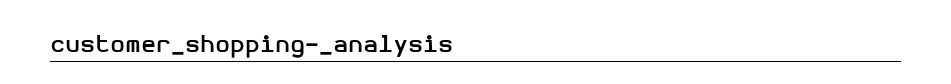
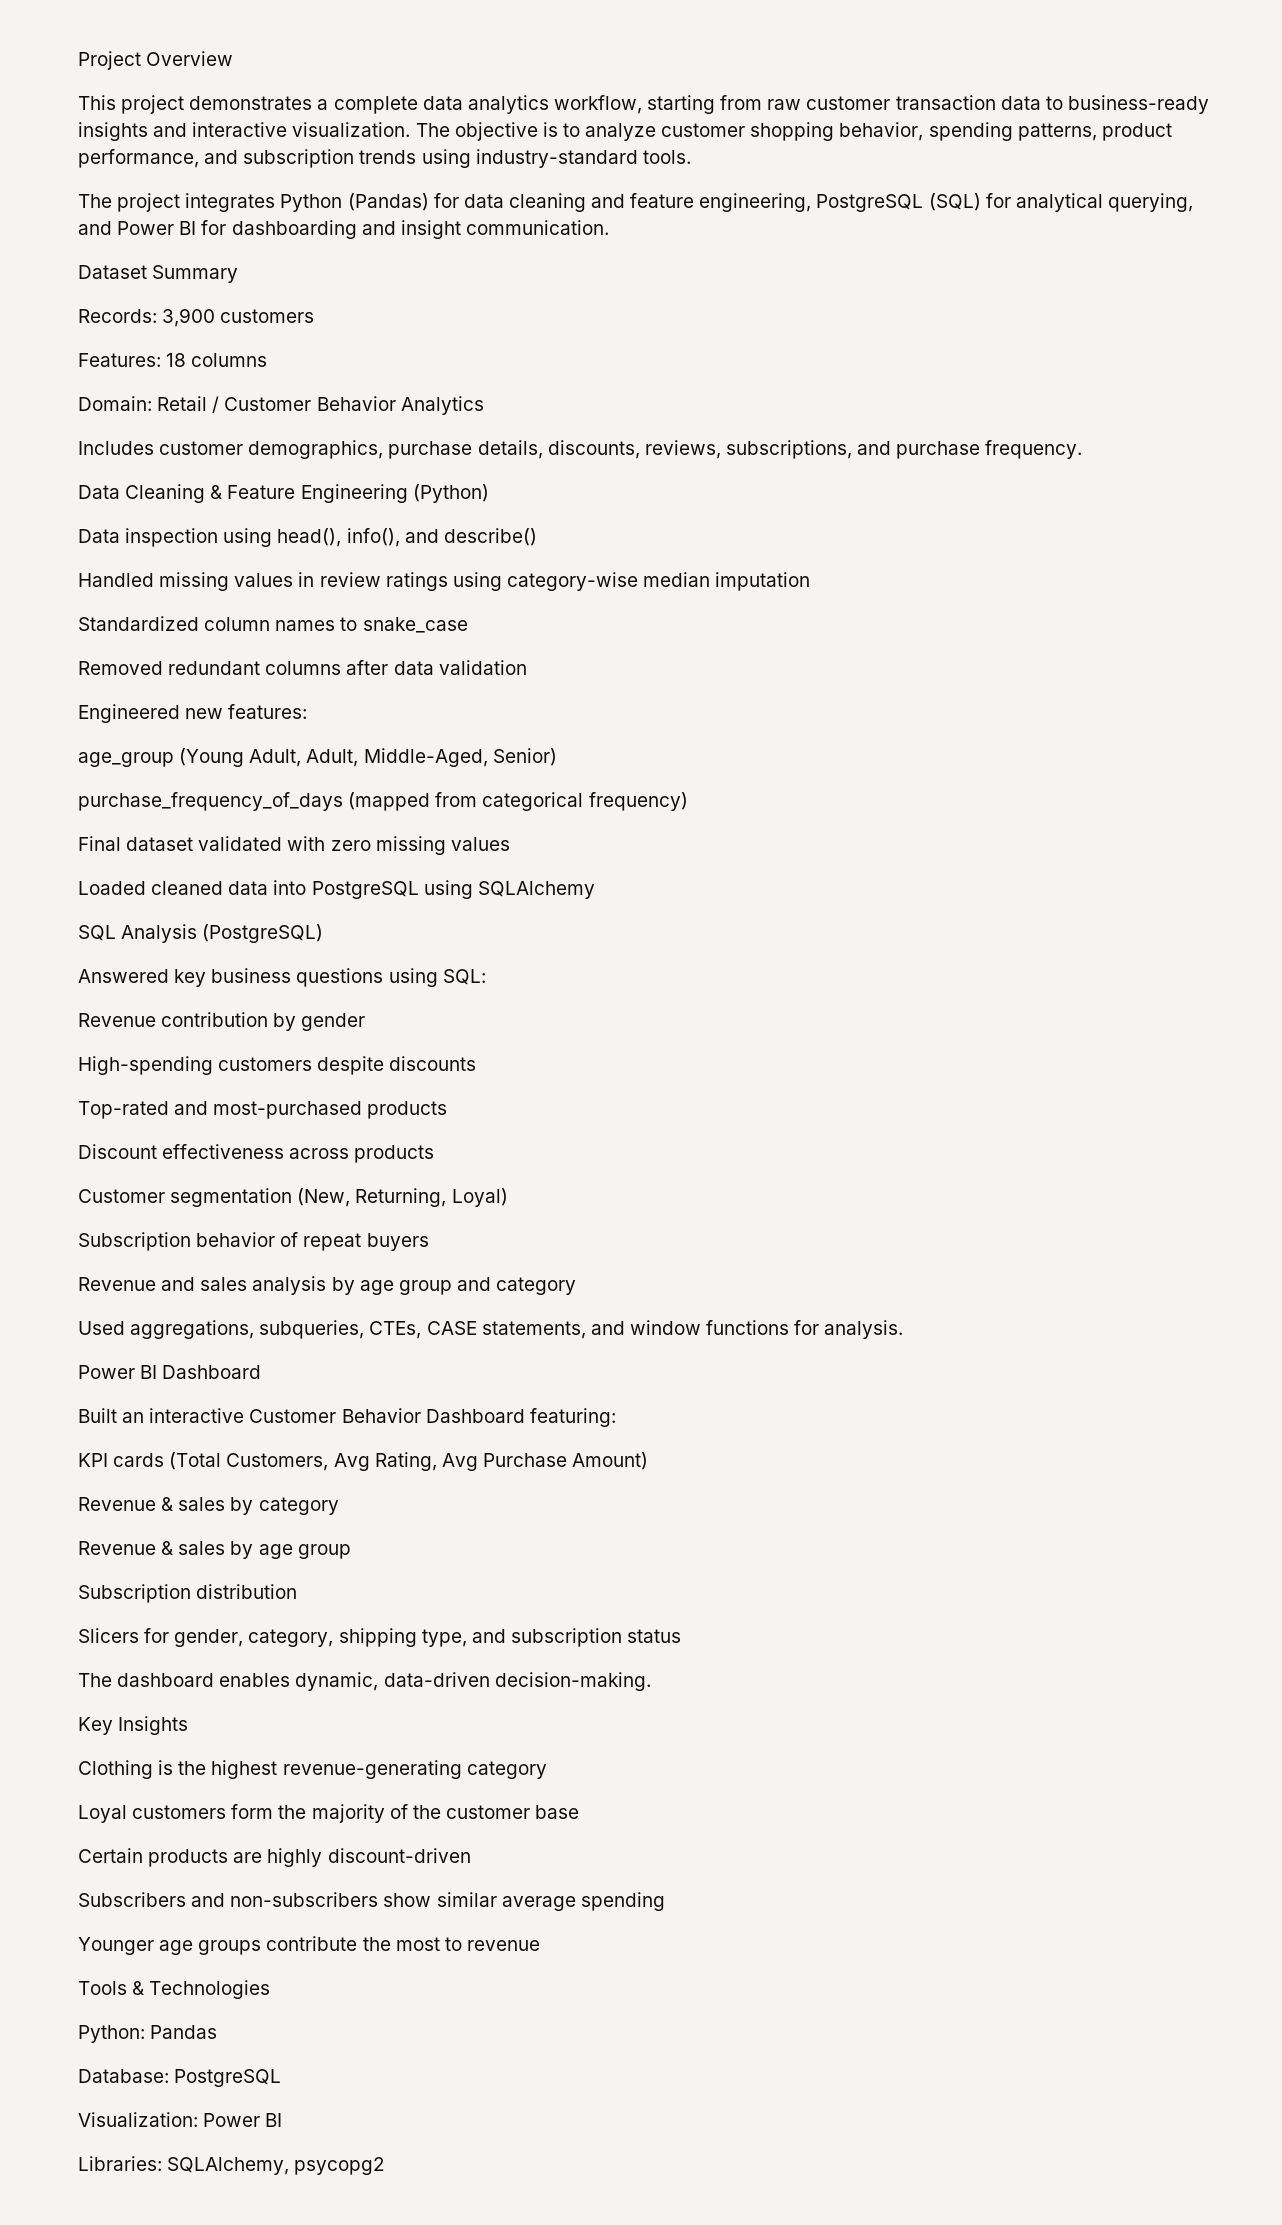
[50,35,453,58] customer_shopping-_analysis -> [78,51,234,70] [78,95,1209,114] [78,122,1172,141] [78,149,691,168] [78,193,1193,212] [78,220,609,239] [78,265,239,283] [78,308,315,327] [78,353,268,367] [78,396,484,415] [78,440,1083,459] [78,484,489,503] [78,528,537,547] [78,572,811,591] [78,616,468,633] [78,660,527,675] [78,704,308,723] [78,748,557,767] [78,792,688,811] [78,836,510,855] [78,880,595,899] [78,924,324,943] [78,968,486,987] [78,1012,366,1031] [78,1056,477,1075] [78,1101,448,1119] [78,1144,435,1163] [78,1188,508,1207] [78,1232,429,1251] [78,1276,577,1295] [78,1320,904,1339] [78,1365,262,1379] [78,1408,616,1427] [78,1452,649,1471] [78,1497,339,1515] [78,1541,351,1559] [78,1584,298,1603] [78,1628,682,1647] [78,1672,651,1691] [78,1716,189,1735] [78,1760,547,1779] [78,1804,580,1823] [78,1848,471,1867] [78,1892,665,1911] [78,1936,540,1955] [78,1980,271,1999] [78,2025,218,2043] [78,2069,282,2087] [78,2112,283,2127] [78,2156,386,2175] Project Overview // This project demonstrates a complete data analytics workflow, starting from raw customer transaction data to business-ready insights and interactive visualization. The objective is to analyze customer shopping behavior, spending patterns, product performance, and subscription trends using industry-standard tools. // The project integrates Python (Pandas) for data cleaning and feature engineering, PostgreSQL (SQL) for analytical querying, and Power BI for dashboarding and insight communication. // Dataset Summary // Records: 3,900 customers // Features: 18 columns // Domain: Retail / Customer Behavior Analytics // Includes customer demographics, purchase details, discounts, reviews, subscriptions, and purchase frequency. // Data Cleaning & Feature Engineering (Python) // Data inspection using head(), info(), and describe() // Handled missing values in review ratings using category-wise median imputation // Standardized column names to snake_case // Removed redundant columns after data validation // Engineered new features: // age_group (Young Adult, Adult, Middle-Aged, Senior) // purchase_frequency_of_days (mapped from categorical frequency) // Final dataset validated with zero missing values // Loaded cleaned data into PostgreSQL using SQLAlchemy // SQL Analysis (PostgreSQL) // Answered key business questions using SQL: // Revenue contribution by gender // High-spending customers despite discounts // Top-rated and most-purchased products // Discount effectiveness across products // Customer segmentation (New, Returning, Loyal) // Subscription behavior of repeat buyers // Revenue and sales analysis by age group and category // Used aggregations, subqueries, CTEs, CASE statements, and window functions for analysis. // Power BI Dashboard // Built an interactive Customer Behavior Dashboard featuring: // KPI cards (Total Customers, Avg Rating, Avg Purchase Amount) // Revenue & sales by category // Revenue & sales by age group // Subscription distribution // Slicers for gender, category, shipping type, and subscription status // The dashboard enables dynamic, data-driven decision-making. // Key Insights // Clothing is the highest revenue-generating category // Loyal customers form the majority of the customer base // Certain products are highly discount-driven // Subscribers and non-subscribers show similar average spending // Younger age groups contribute the most to revenue // Tools & Technologies // Python: Pandas // Database: PostgreSQL // Visualization: Power BI // Libraries: SQLAlchemy, psycopg2

